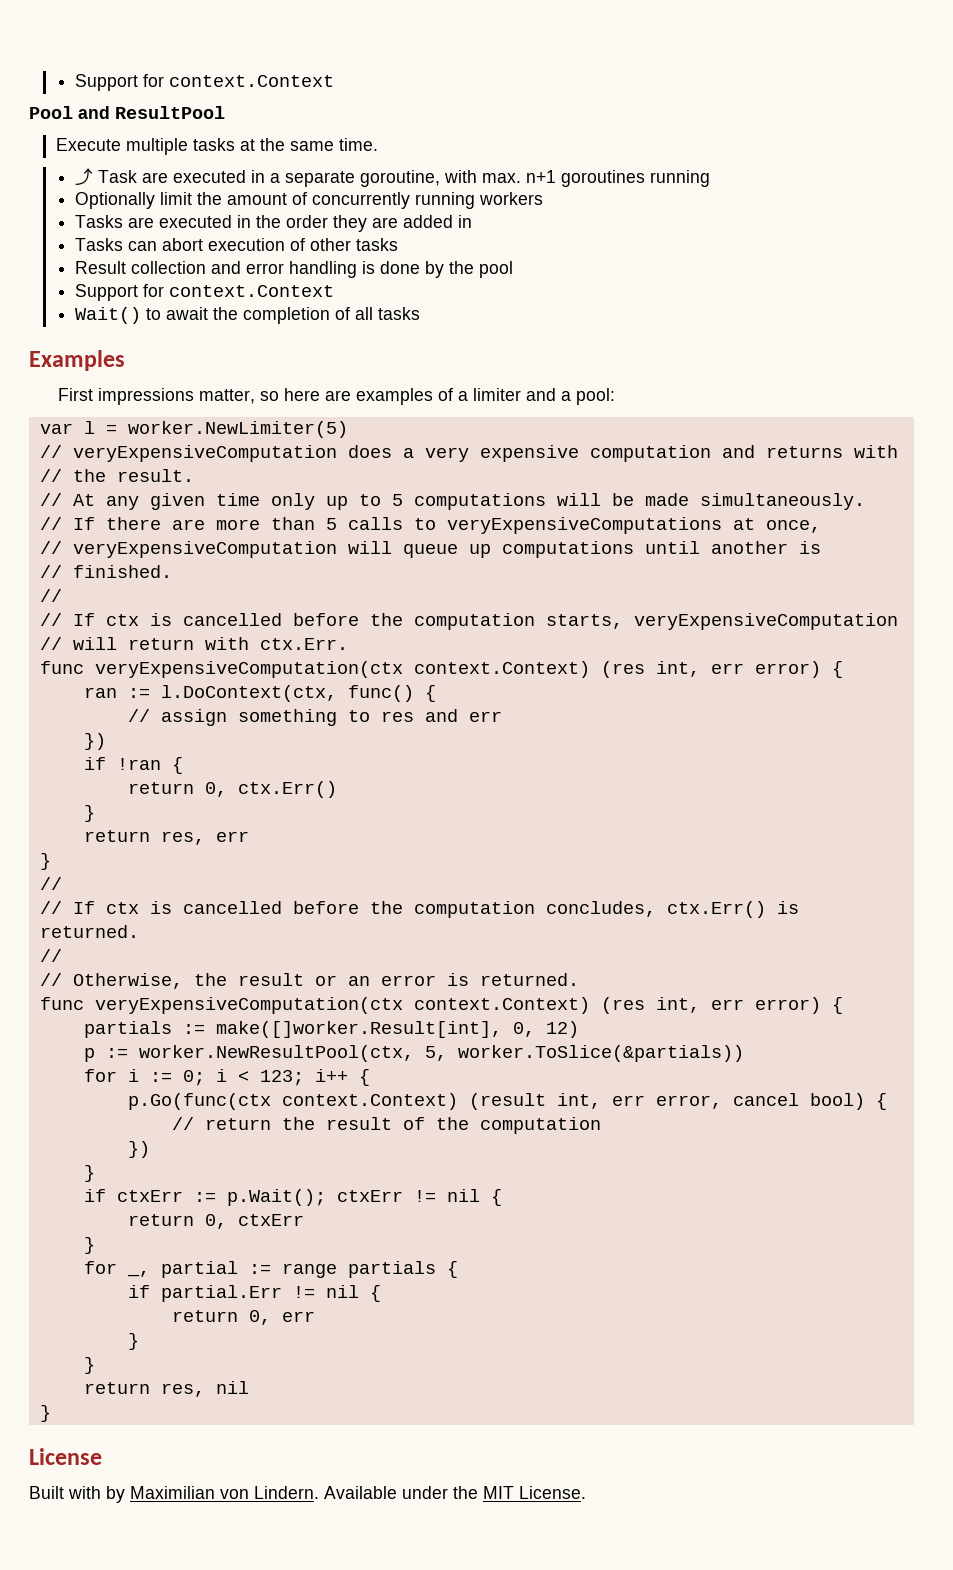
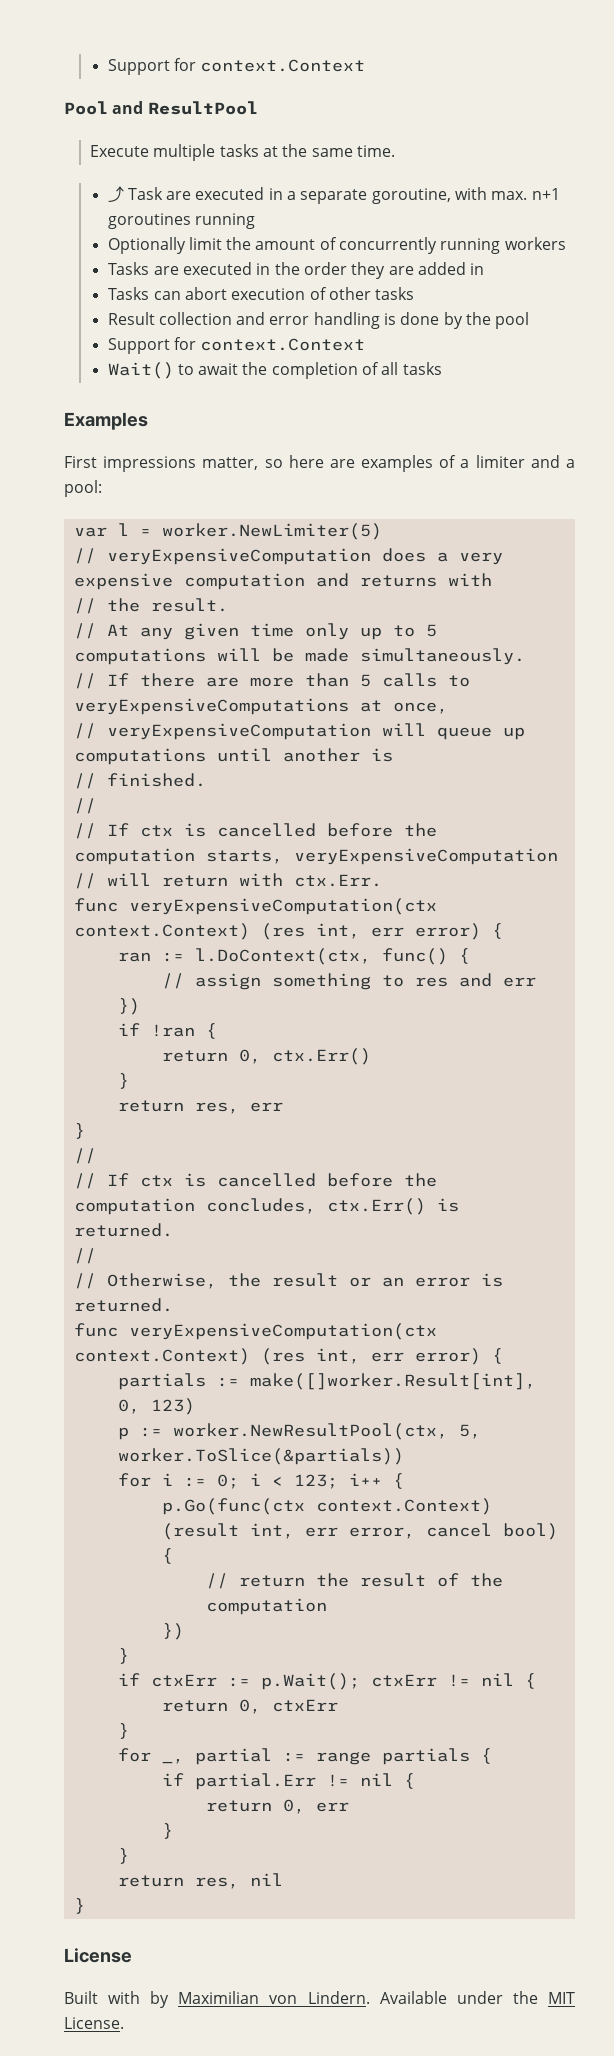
[545,1021,579,1038] 12) -> [150,1398,195,1415] 123)

